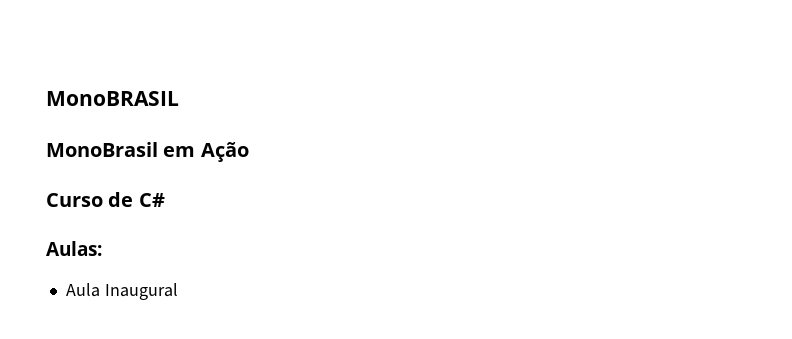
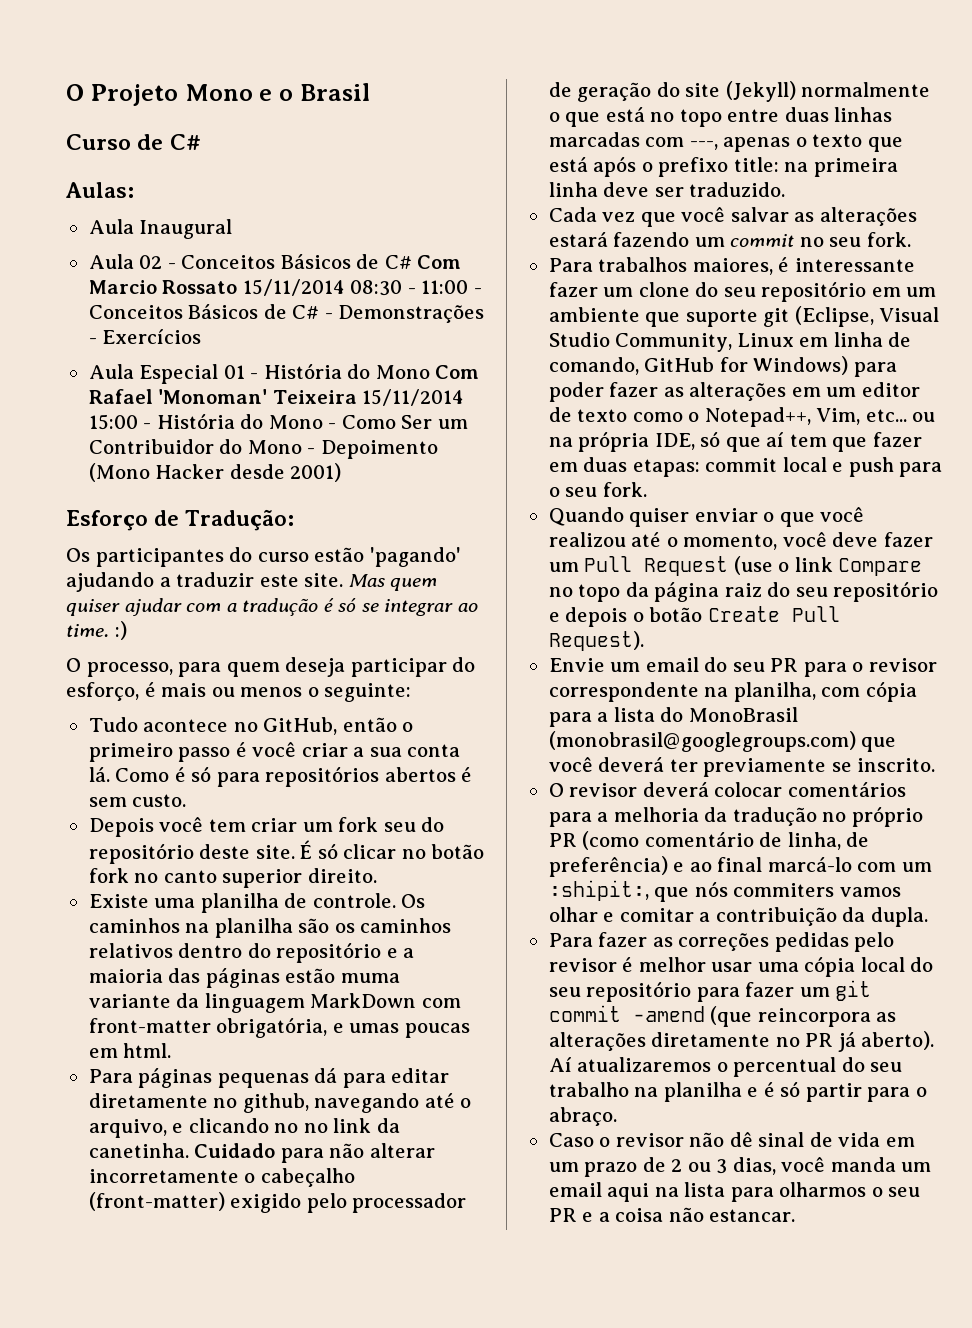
[46,91,179,106] [46,142,249,162] MonoBRASIL // MonoBrasil em Ação -> [66,83,370,106] O Projeto Mono e o Brasil
(178, 291) none -> [88,254,462,269] [88,279,482,296] [88,304,485,323] [88,329,202,344] [88,363,480,384] [88,389,465,406] [88,413,468,430] [88,439,438,459] [88,463,342,482] [66,509,295,531] [66,547,461,567] [66,572,438,592] [66,598,478,616] [66,621,127,640] [66,657,476,677] [66,682,412,702] [88,717,414,735] [88,742,461,762] [88,766,473,787] [88,794,187,807] [88,817,445,837] [88,840,485,864] [88,868,377,888] [88,893,426,913] [88,918,452,938] [88,942,415,963] [88,968,400,988] [88,993,461,1013] [88,1017,470,1038] [88,1043,172,1058] [88,1068,450,1088] [88,1093,472,1113] [88,1118,400,1138] [88,1143,435,1163] [88,1168,355,1187] [88,1192,467,1213] [548,81,931,102] [548,107,893,127] [548,132,903,152] [548,156,898,177] [548,182,786,197] [548,207,917,227] [548,232,911,247] [548,257,915,275] [548,281,937,302] [548,306,940,327] [548,332,912,352] [548,356,897,377] [548,382,920,402] [548,407,936,427] [548,431,922,452] [548,457,943,477] [548,482,647,497] [548,507,865,527] [548,532,933,550] [548,556,923,576] [548,581,939,602] [548,606,840,627] [548,631,644,651] [548,657,937,677] [548,681,917,702] [548,707,798,727] [548,731,897,752] [548,757,936,777] [548,782,906,797] [548,806,923,827] [548,831,870,850] [548,856,932,877] [548,880,901,902] [548,907,928,927] [548,932,895,952] [548,956,934,977] [548,980,872,1002] [548,1005,897,1027] [548,1031,935,1052] [548,1057,903,1077] [548,1081,927,1102] [548,1107,617,1126] [548,1132,915,1147] [548,1157,932,1177] [548,1182,921,1202] [548,1207,796,1222] // Aula 02 - Conceitos Básicos de C# Com Marcio Rossato 15/11/2014 08:30 - 11:00 - Conceitos Básicos de C# - Demonstrações - Exercícios // Aula Especial 01 - História do Mono Com Rafael 'Monoman' Teixeira 15/11/2014 15:00 - História do Mono - Como Ser um Contribuidor do Mono - Depoimento (Mono Hacker desde 2001) // Esforço de Tradução: // Os participantes do curso estão 'pagando' ajudando a traduzir este site. Mas quem quiser ajudar com a tradução é só se integrar ao time. :) // O processo, para quem deseja participar do esforço, é mais ou menos o seguinte: // Tudo acontece no GitHub, então o primeiro passo é você criar a sua conta lá. Como é só para repositórios abertos é sem custo. // Depois você tem criar um fork seu do repositório deste site. É só clicar no botão fork no canto superior direito. // Existe uma planilha de controle. Os caminhos na planilha são os caminhos relativos dentro do repositório e a maioria das páginas estão muma variante da linguagem MarkDown com front-matter obrigatória, e umas poucas em html. // Para páginas pequenas dá para editar diretamente no github, navegando até o arquivo, e clicando no no link da canetinha. Cuidado para não alterar incorretamente o cabeçalho (front-matter) exigido pelo processador de geração do site (Jekyll) normalmente o que está no topo entre duas linhas marcadas com ---, apenas o texto que está após o prefixo title: na primeira linha deve ser traduzido. // Cada vez que você salvar as alterações estará fazendo um commit no seu fork. // Para trabalhos maiores, é interessante fazer um clone do seu repositório em um ambiente que suporte git (Eclipse, Visual Studio Community, Linux em linha de comando, GitHub for Windows) para poder fazer as alterações em um editor de texto como o Notepad++, Vim, etc... ou na própria IDE, só que aí tem que fazer em duas etapas: commit local e push para o seu fork. // Quando quiser enviar o que você realizou até o momento, você deve fazer um Pull Request (use o link Compare no topo da página raiz do seu repositório e depois o botão Create Pull Request). // Envie um email do seu PR para o revisor correspondente na planilha, com cópia para a lista do MonoBrasil (monobrasil@googlegroups.com) que você deverá ter previamente se inscrito. // O revisor deverá colocar comentários para a melhoria da tradução no próprio PR (como comentário de linha, de preferência) e ao final marcá-lo com um :shipit:, que nós commiters vamos olhar e comitar a contribuição da dupla. // Para fazer as correções pedidas pelo revisor é melhor usar uma cópia local do seu repositório para fazer um git commit -amend (que reincorpora as alterações diretamente no PR já aberto). Aí atualizaremos o percentual do seu trabalho na planilha e é só partir para o abraço. // Caso o revisor não dê sinal de vida em um prazo de 2 ou 3 dias, você manda um email aqui na lista para olharmos o seu PR e a coisa não estancar.

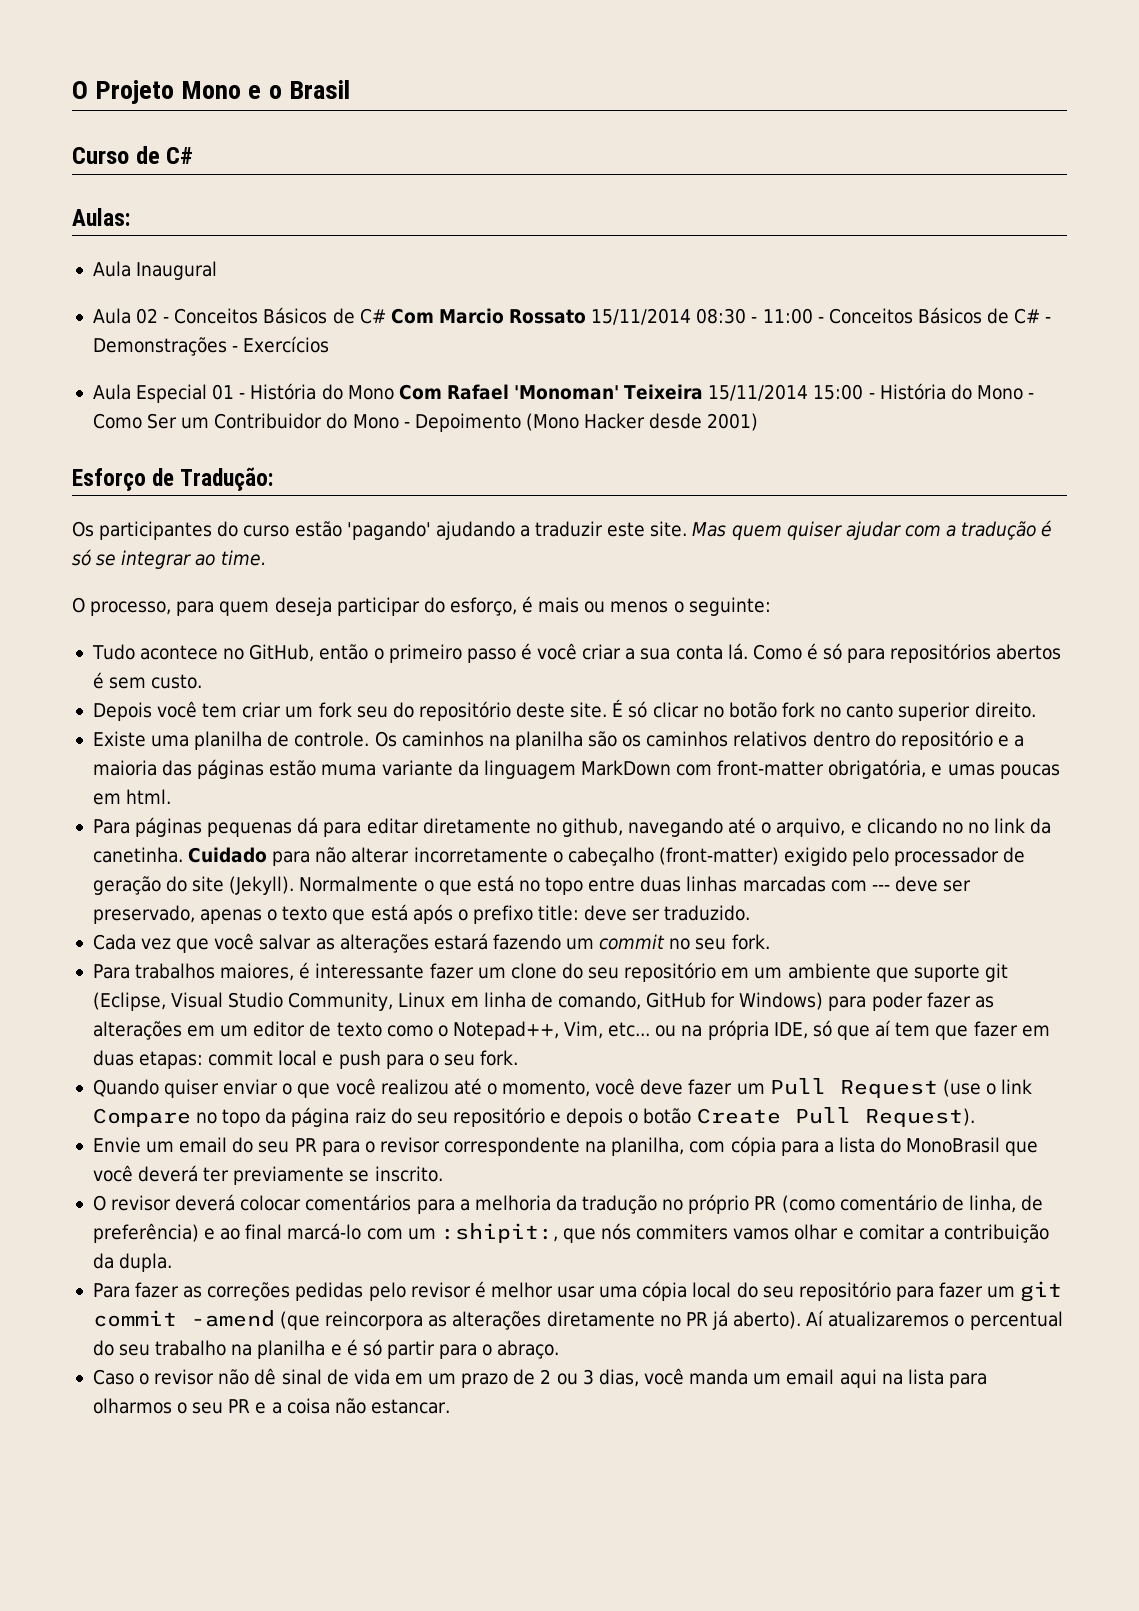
[114,621,127,640] :) -> (266, 558) none
[725,81,931,102] (Jekyll) normalmente -> [229,876,419,895] (Jekyll). Normalmente
[689,141,718,150] ---, -> [871,876,972,892] [92,905,195,924] --- deve ser preservado,
[784,158,898,177] [548,182,598,197] na primeira linha -> (580, 913) none
[548,731,856,752] (monobrasil@googlegroups.com) -> (1001, 1145) none

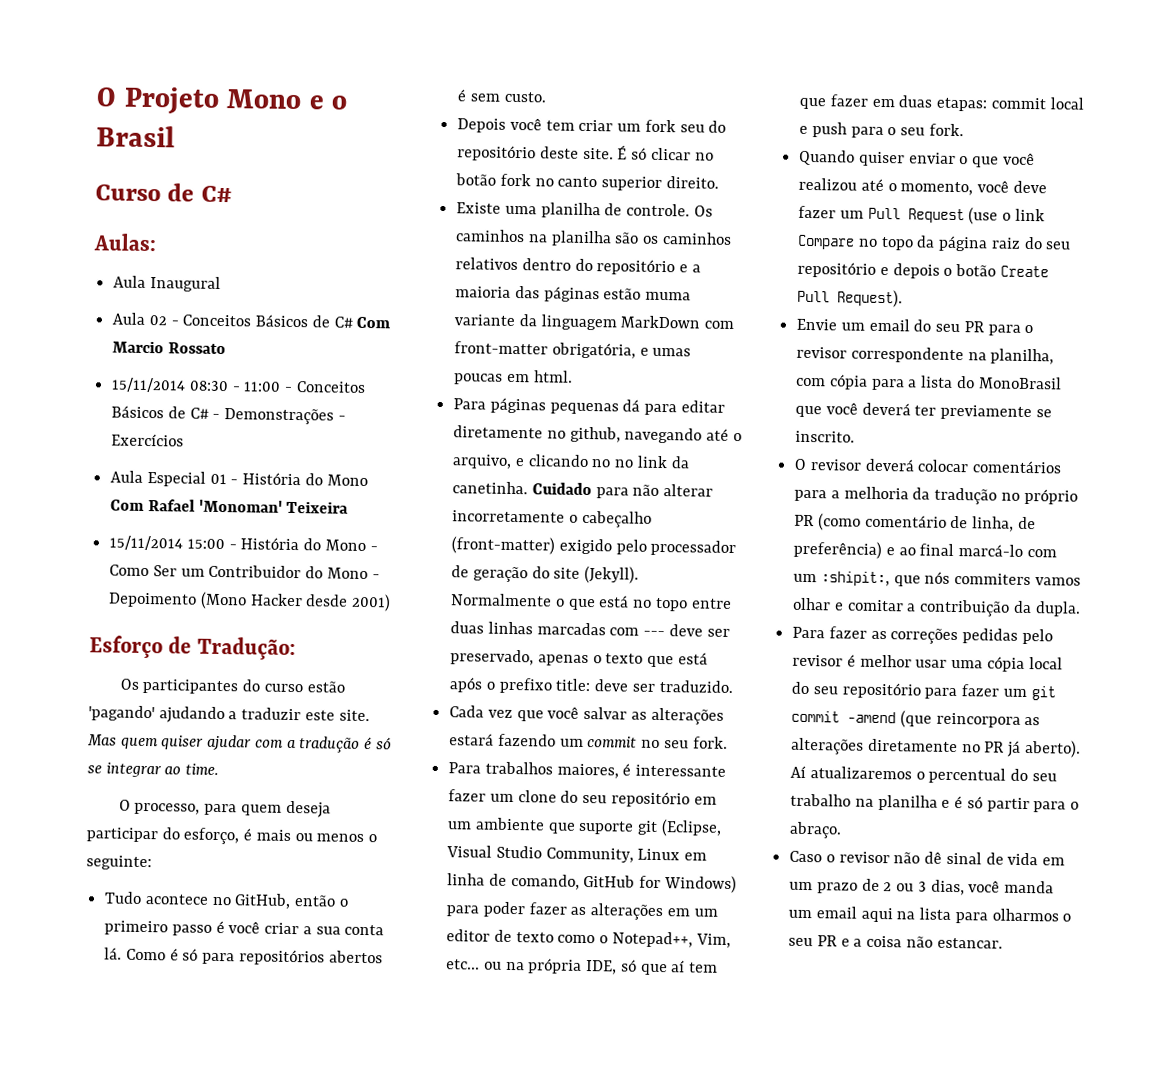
(587, 316) none -> (226, 348) //
(704, 392) none -> (349, 507) //

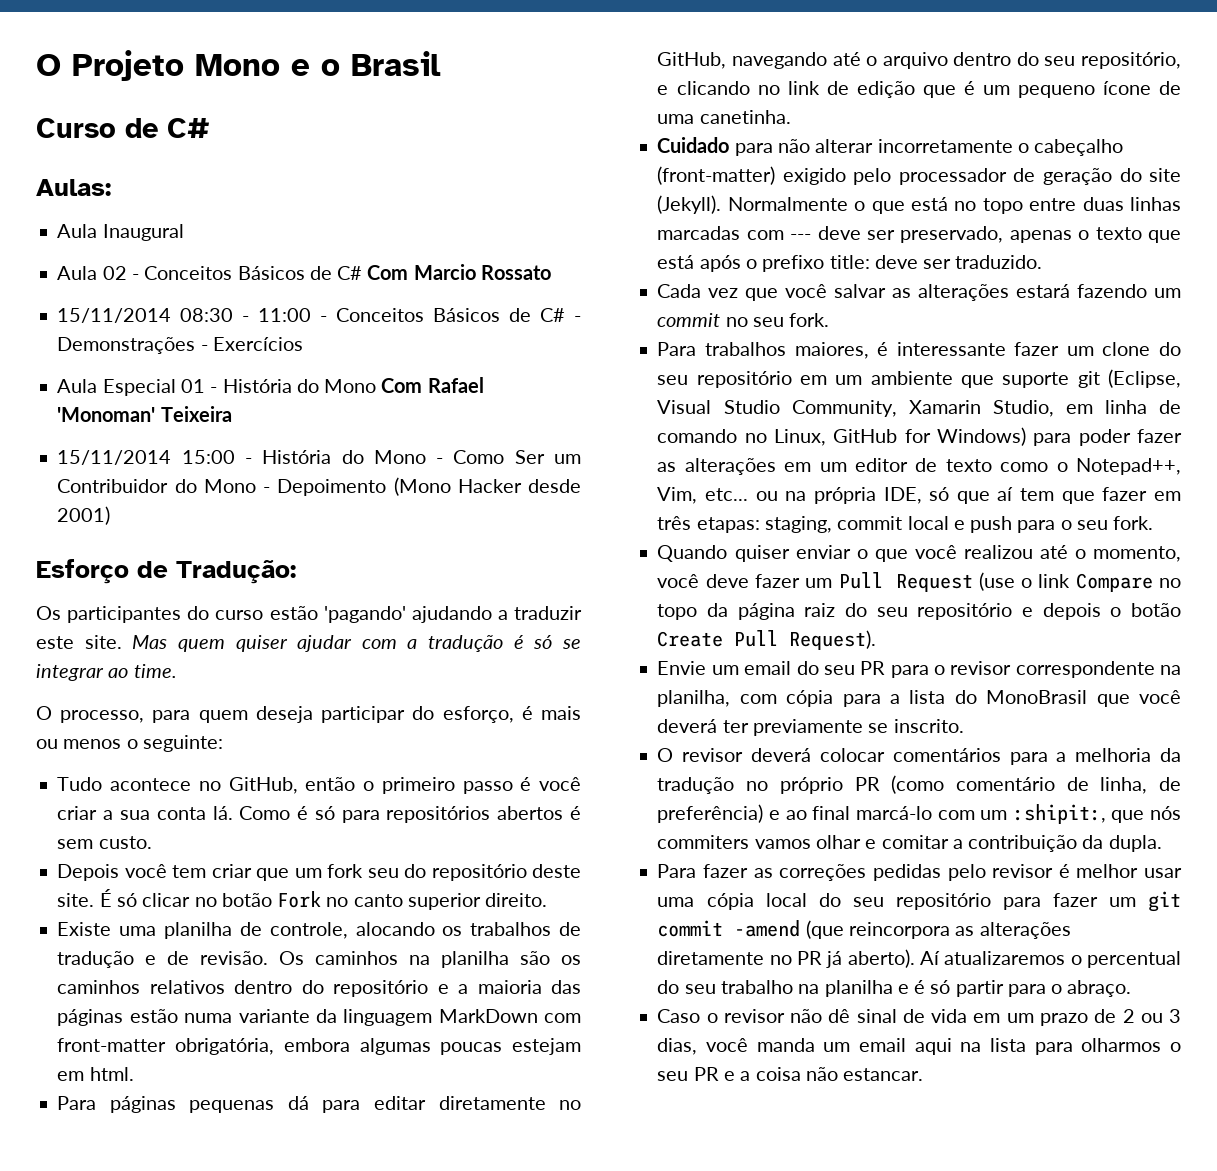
(614, 125) none -> [256,868,290,881] que
[499,173,531,187] fork -> [277,891,322,908] Fork
[626,203,691,217] controle. -> [269,922,581,939] [57,951,269,968] controle, alocando os trabalhos de tradução e de revisão.
[645,291,692,301] muma -> [184,1013,233,1023] numa
[639,347,692,357] [454,373,504,385] e umas poucas -> [283,1038,581,1055] embora algumas poucas estejam
[569,426,621,443] github, -> [657,52,727,69] GitHub,
[452,454,690,469] arquivo, e clicando no no link da -> [882,52,1181,69] [657,81,1181,98] [657,114,695,124] arquivo dentro do seu repositório, e clicando no link de edição que é um pequeno ícone de uma
(529, 488) none -> (791, 117) //
[637,848,681,861] Linux -> [908,400,1054,417] Xamarin Studio,
[510,873,580,890] comando, -> [657,429,827,446] comando no Linux,
[898,95,988,112] duas etapas: -> [657,516,832,533] três etapas: staging,

